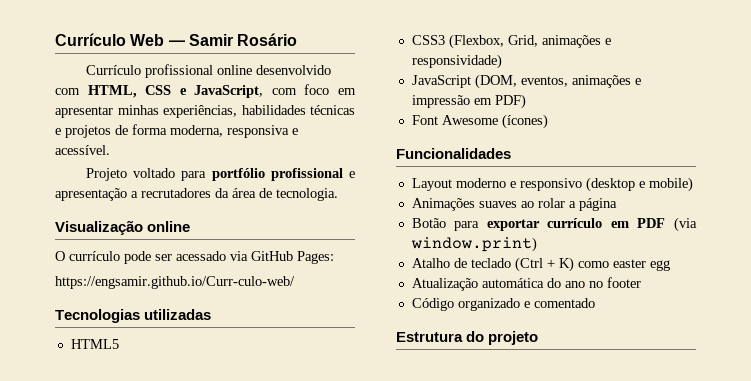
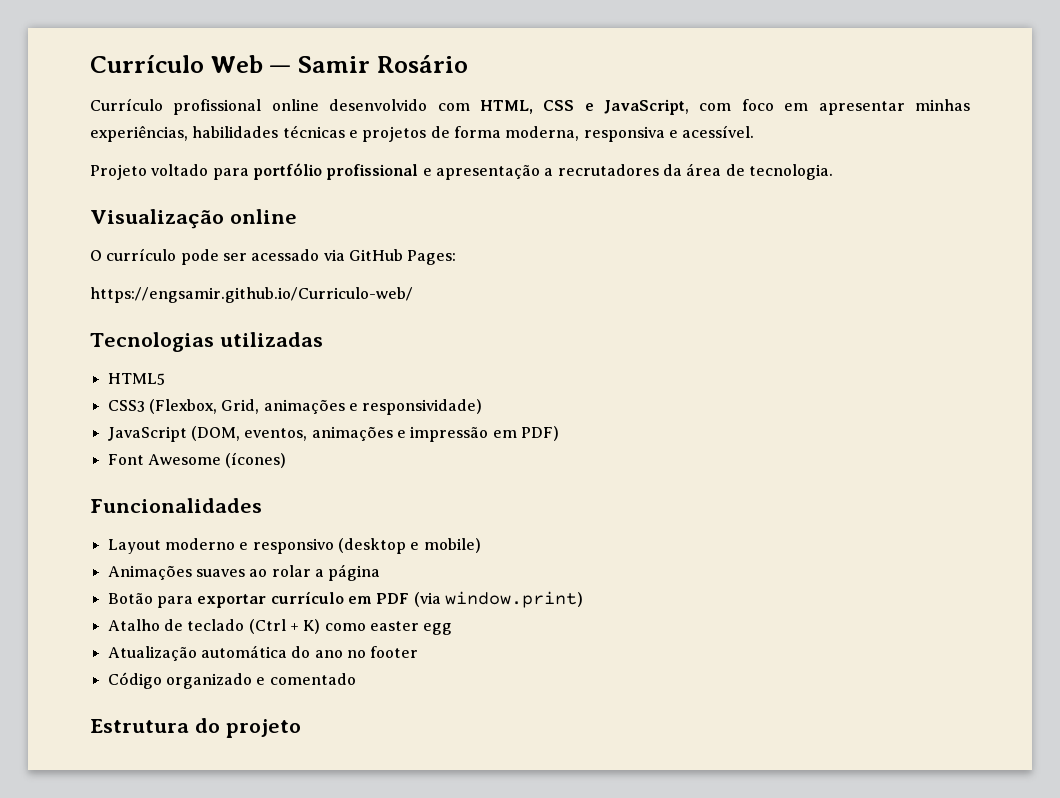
[55,276,295,289] https://engsamir.github.io/Curr-culo-web/ -> [90,287,413,303] https://engsamir.github.io/Curriculo-web/

